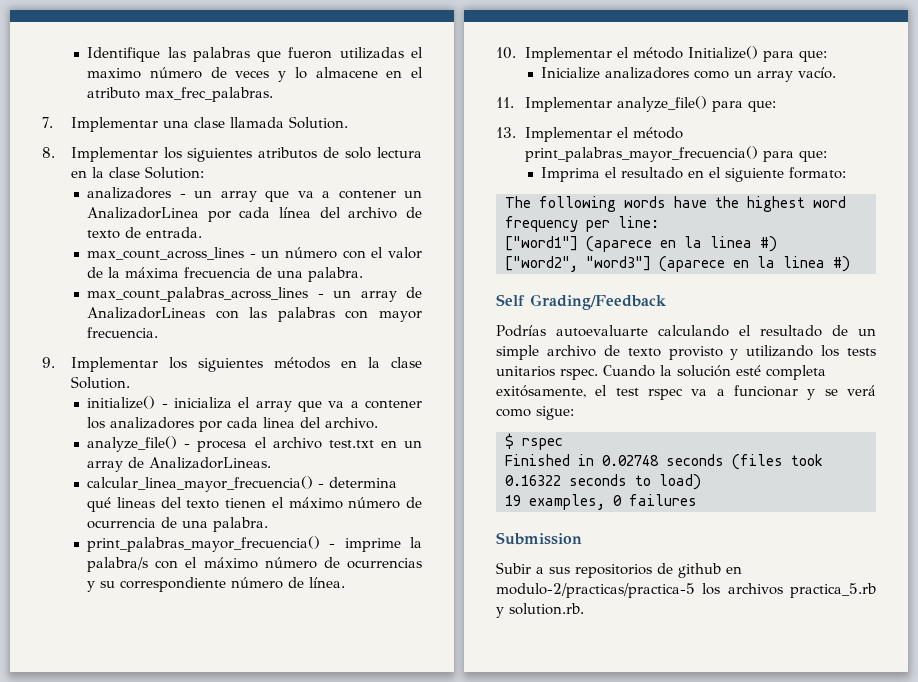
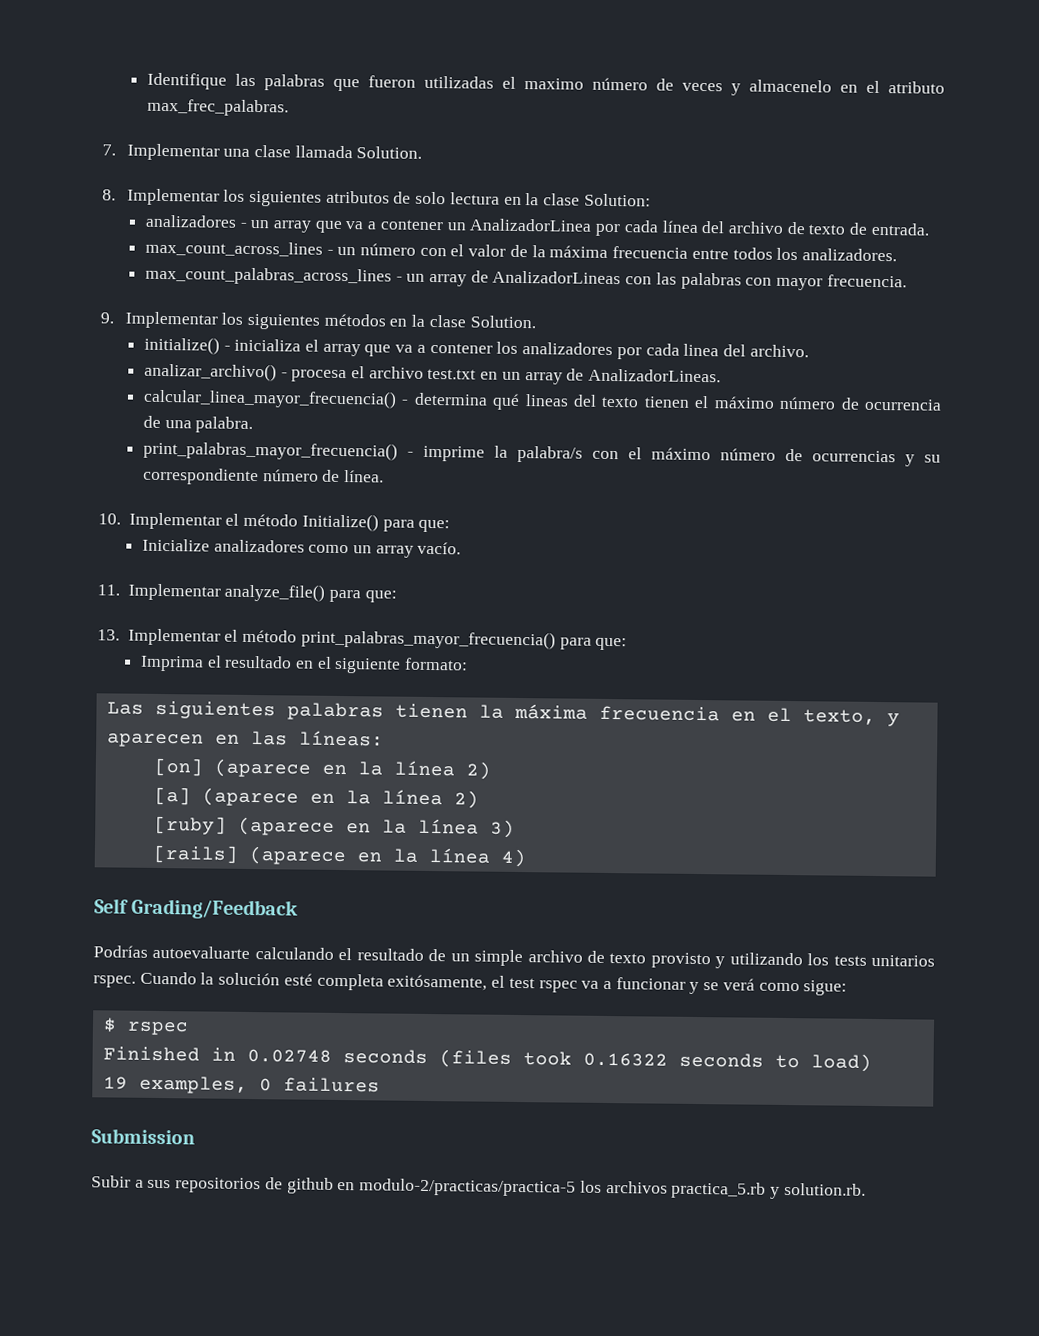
[294,67,378,79] lo almacene -> [748,79,832,93] almacenelo
[256,267,364,282] de una palabra. -> [691,247,897,262] entre todos los analizadores.
[87,436,178,452] analyze_file() -> [143,362,277,382] analizar_archivo()
[505,196,846,212] [505,216,659,232] [505,236,777,252] [505,256,850,272] The following words have the highest word frequency per line: // ["word1"] (aparece en la linea #) // ["word2", "word3"] (aparece en la linea #) -> [106,700,900,727] [106,730,384,748] [153,757,491,780] [153,786,479,809] [153,815,515,838] [152,844,526,868] Las siguientes palabras tienen la máxima frecuencia en el texto, y aparecen en las líneas: // [on] (aparece en la línea 2) // [a] (aparece en la línea 2) // [ruby] (aparece en la línea 3) // [rails] (aparece en la línea 4)

